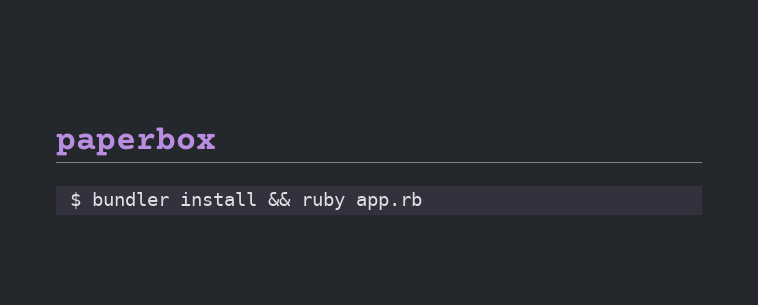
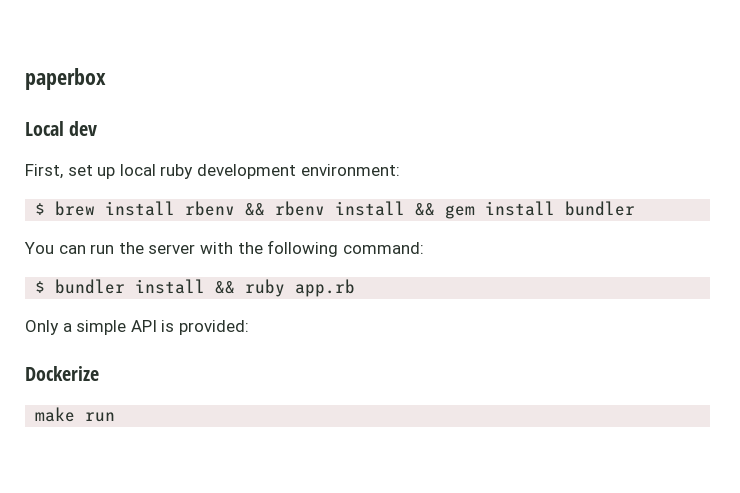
(216, 141) none -> [25,121,98,136] [25,164,400,179] [35,201,636,219] [24,240,424,257] // Local dev // First, set up local ruby development environment: // $ brew install rbenv && rbenv install && gem install bundler // You can run the server with the following command:
(423, 201) none -> [25,320,249,335] [25,366,99,381] [35,407,116,422] // Only a simple API is provided: // Dockerize // make run

